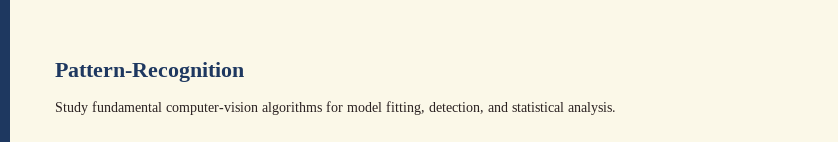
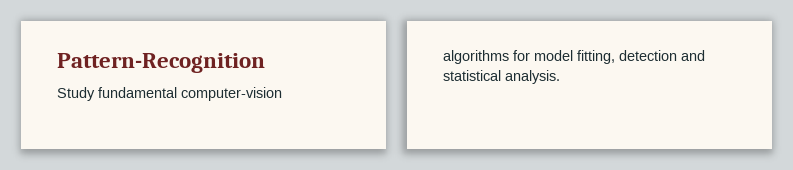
[429,102,484,114] detection, -> [619,50,677,61] detection

